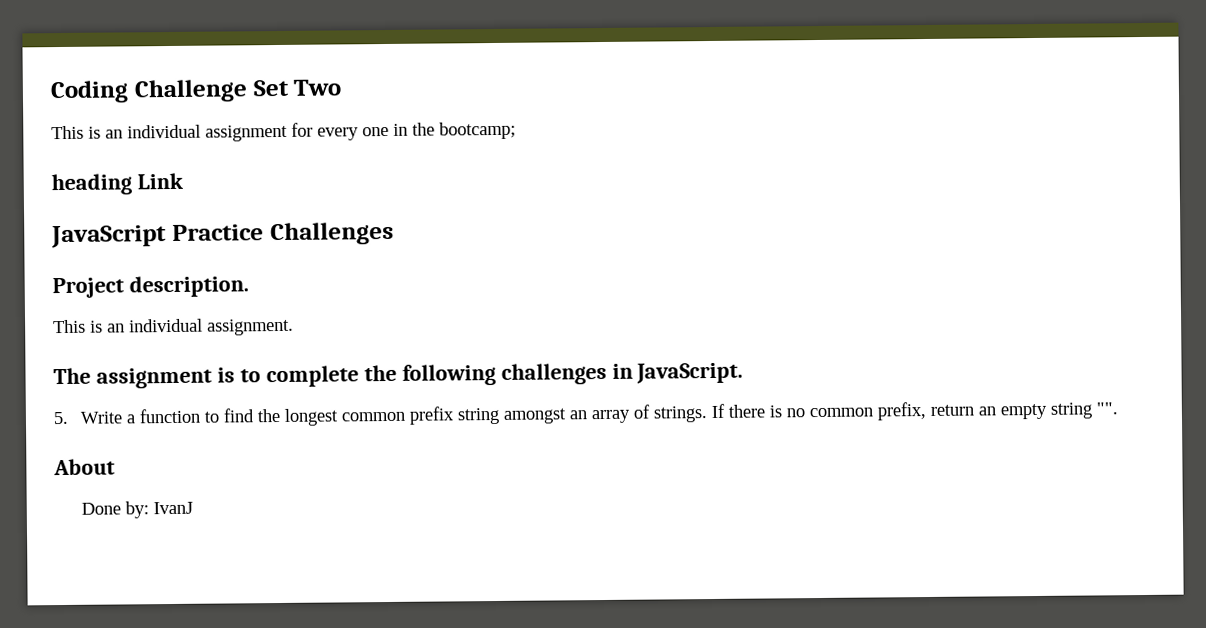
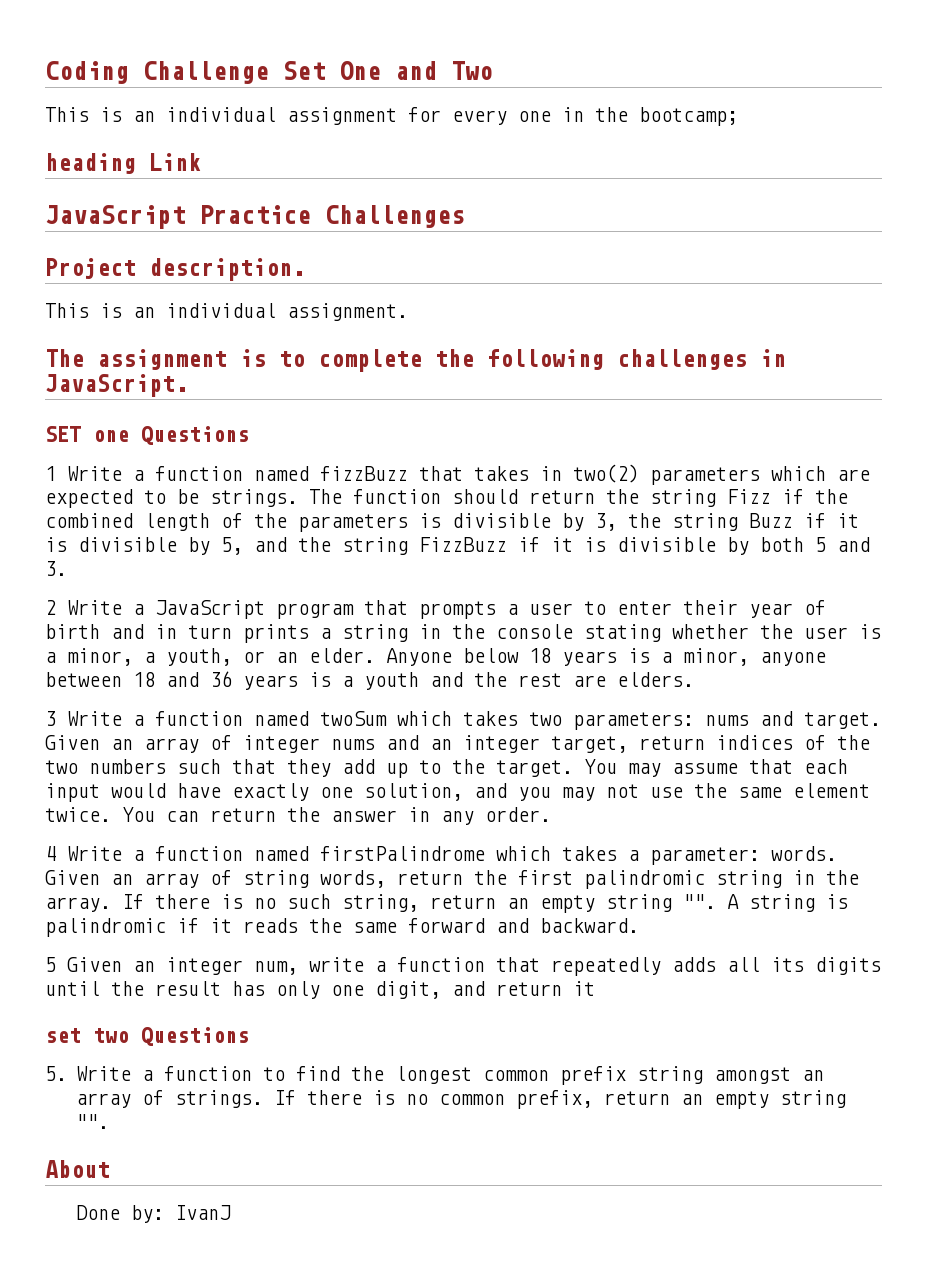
(289, 88) none -> [339,61,437,80] One and
(744, 373) none -> [45,426,249,445] [45,464,870,485] [45,489,848,508] [45,513,859,532] [45,537,870,555] [45,561,67,576] [45,600,826,619] [45,624,881,643] [45,648,826,666] [45,671,694,690] [45,711,881,730] [45,735,870,753] [45,759,848,778] [45,783,870,802] [45,807,551,825] [45,846,837,865] [45,870,859,889] [45,894,848,913] [45,918,639,937] [45,957,881,976] [45,981,595,999] [45,1027,249,1046] // SET one Questions // 1 Write a function named fizzBuzz that takes in two(2) parameters which are expected to be strings. The function should return the string Fizz if the combined length of the parameters is divisible by 3, the string Buzz if it is divisible by 5, and the string FizzBuzz if it is divisible by both 5 and 3. // 2 Write a JavaScript program that prompts a user to enter their year of birth and in turn prints a string in the console stating whether the user is a minor, a youth, or an elder. Anyone below 18 years is a minor, anyone between 18 and 36 years is a youth and the rest are elders. // 3 Write a function named twoSum which takes two parameters: nums and target. Given an array of integer nums and an integer target, return indices of the two numbers such that they add up to the target. You may assume that each input would have exactly one solution, and you may not use the same element twice. You can return the answer in any order. // 4 Write a function named firstPalindrome which takes a parameter: words. Given an array of string words, return the first palindromic string in the array. If there is no such string, return an empty string "". A string is palindromic if it reads the same forward and backward. // 5 Given an integer num, write a function that repeatedly adds all its digits until the result has only one digit, and return it // set two Questions

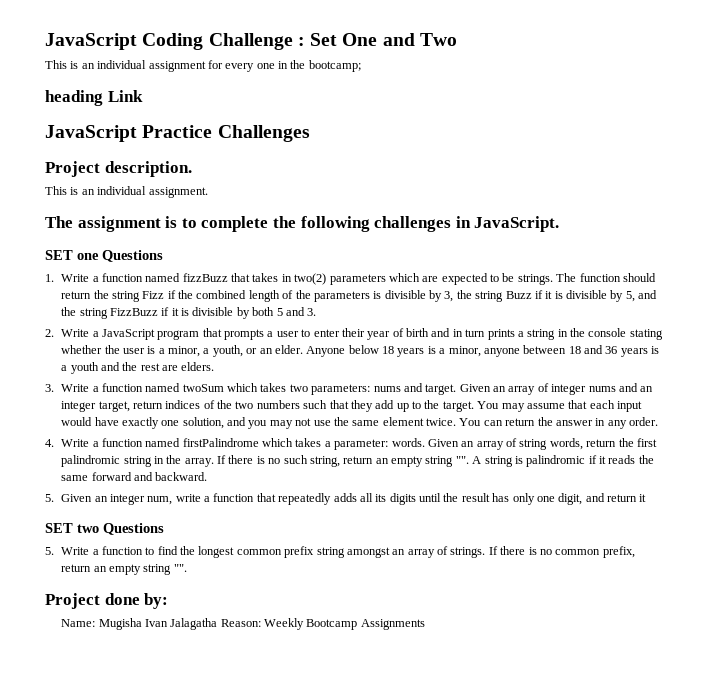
(45, 72) none -> [45,33,137,50] JavaScript
(269, 72) none -> [297,37,305,46] :
[45,466,56,481] 1 -> [45,274,54,282] 1.
[45,600,56,615] 2 -> [45,329,54,337] 2.
[45,711,56,726] 3 -> [45,384,54,392] 3.
[45,846,56,861] 4 -> [45,439,54,447] 4.
[45,957,56,972] 5 -> [45,494,54,502] 5.
[45,1028,81,1043] set -> [45,523,73,533] SET
[45,1160,110,1178] [76,1205,232,1223] About // Done by: IvanJ -> [45,593,169,609] [61,618,425,630] Project done by: // Name: Mugisha Ivan Jalagatha Reason: Weekly Bootcamp Assignments

